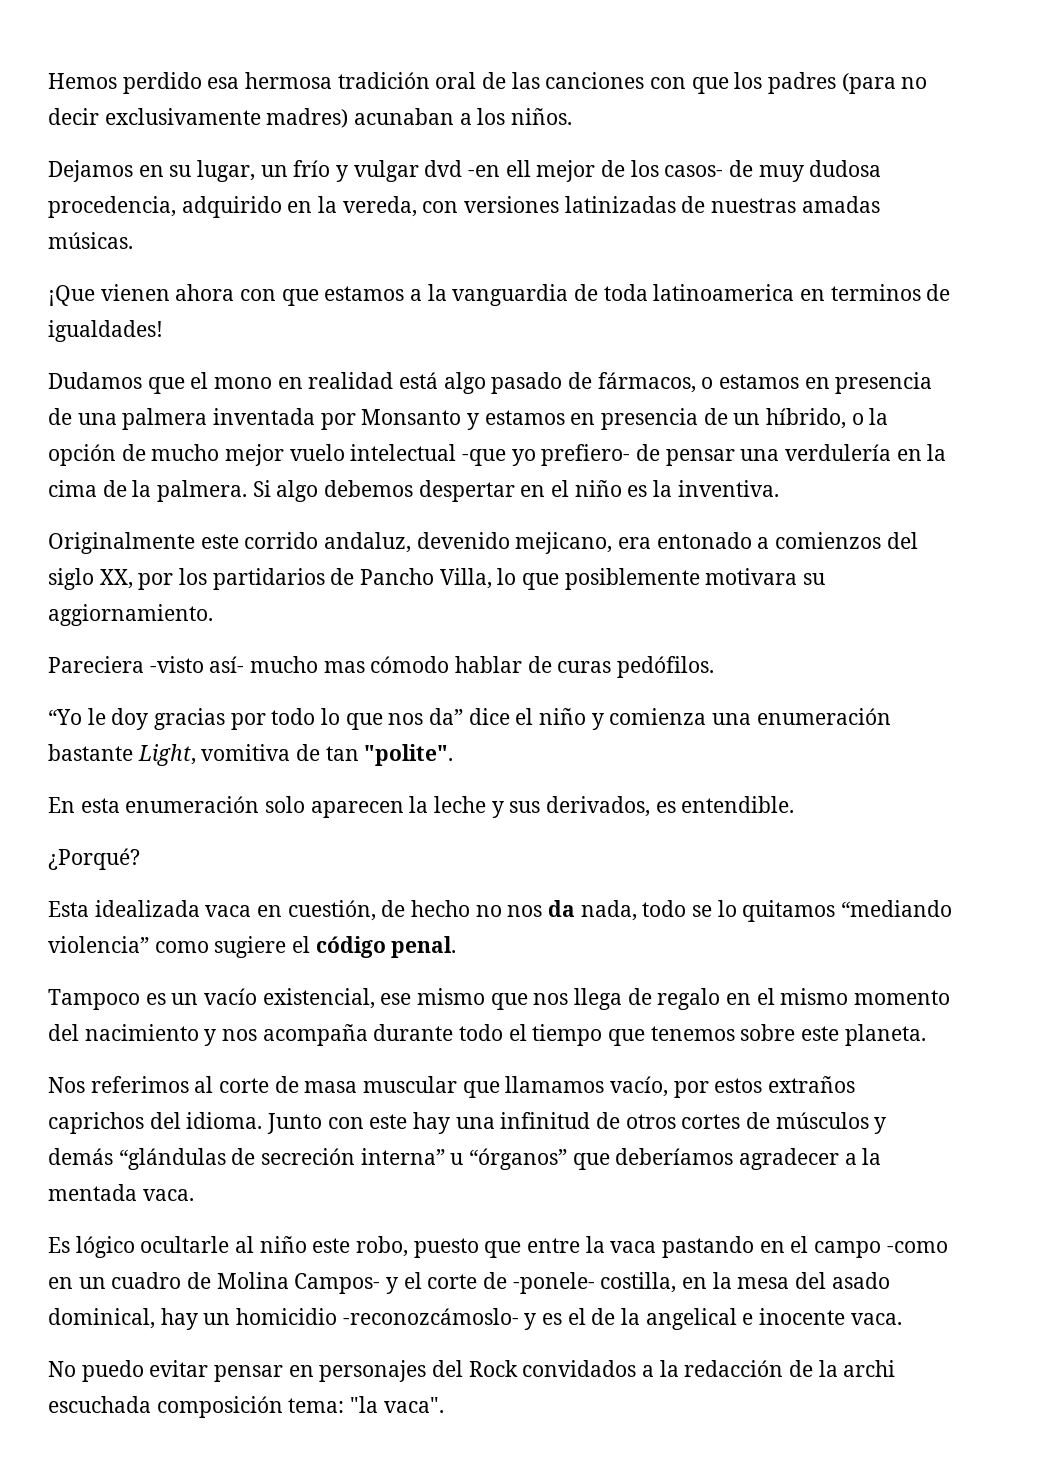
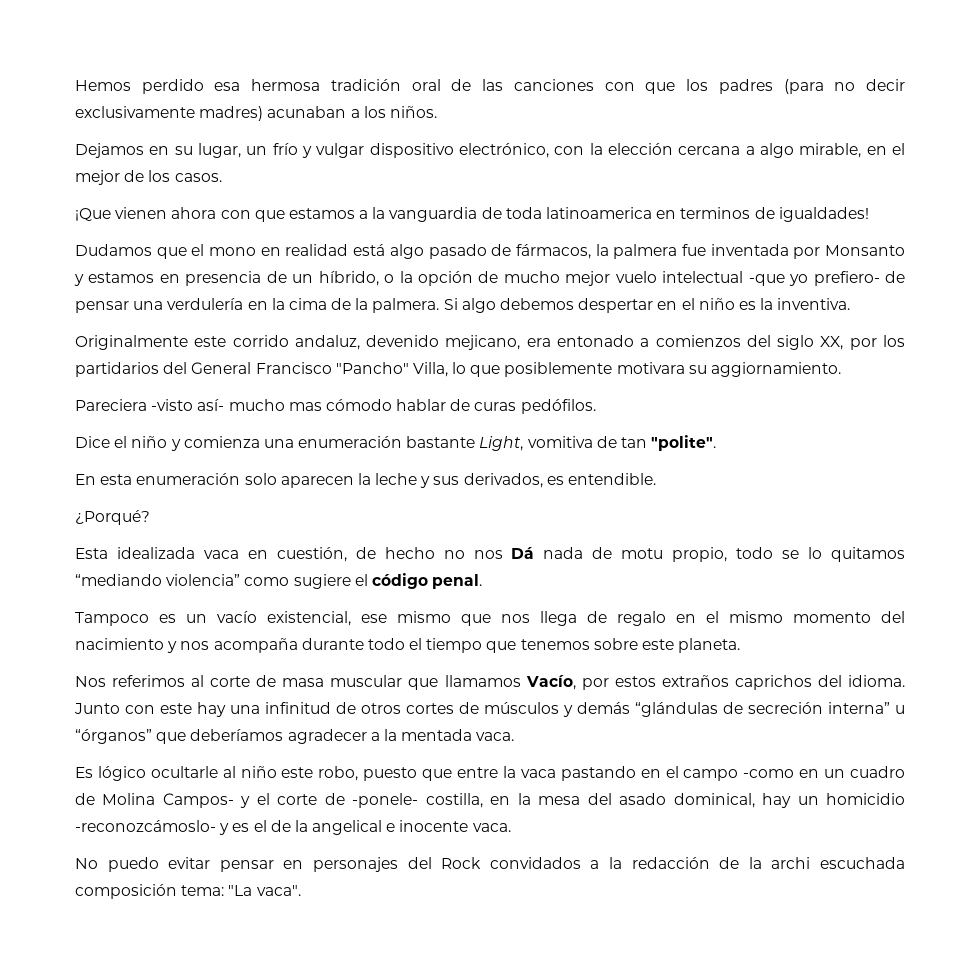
[424,160,882,182] [48,196,880,218] [48,232,133,249] dvd -en ell mejor de los casos- de muy dudosa procedencia, adquirido en la vereda, con versiones latinizadas de nuestras amadas músicas. -> [369,143,906,158] [75,170,222,185] dispositivo electrónico, con la elección cercana a algo mirable, en el mejor de los casos.
[701,372,933,394] [48,408,208,430] o estamos en presencia de una palmera -> [595,244,706,259] la palmera fue
[330,568,435,585] de Pancho -> [163,362,409,374] del General Francisco "Pancho"
[48,708,510,730] “Yo le doy gracias por todo lo que nos da” dice -> [75,436,110,448] Dice
[548,900,637,921] da nada, -> [511,547,728,562] Dá nada de motu propio,
[610,1076,669,1097] vacío, -> [525,675,576,690] Vacío,
[350,1396,379,1413] "la -> [228,885,253,896] "La

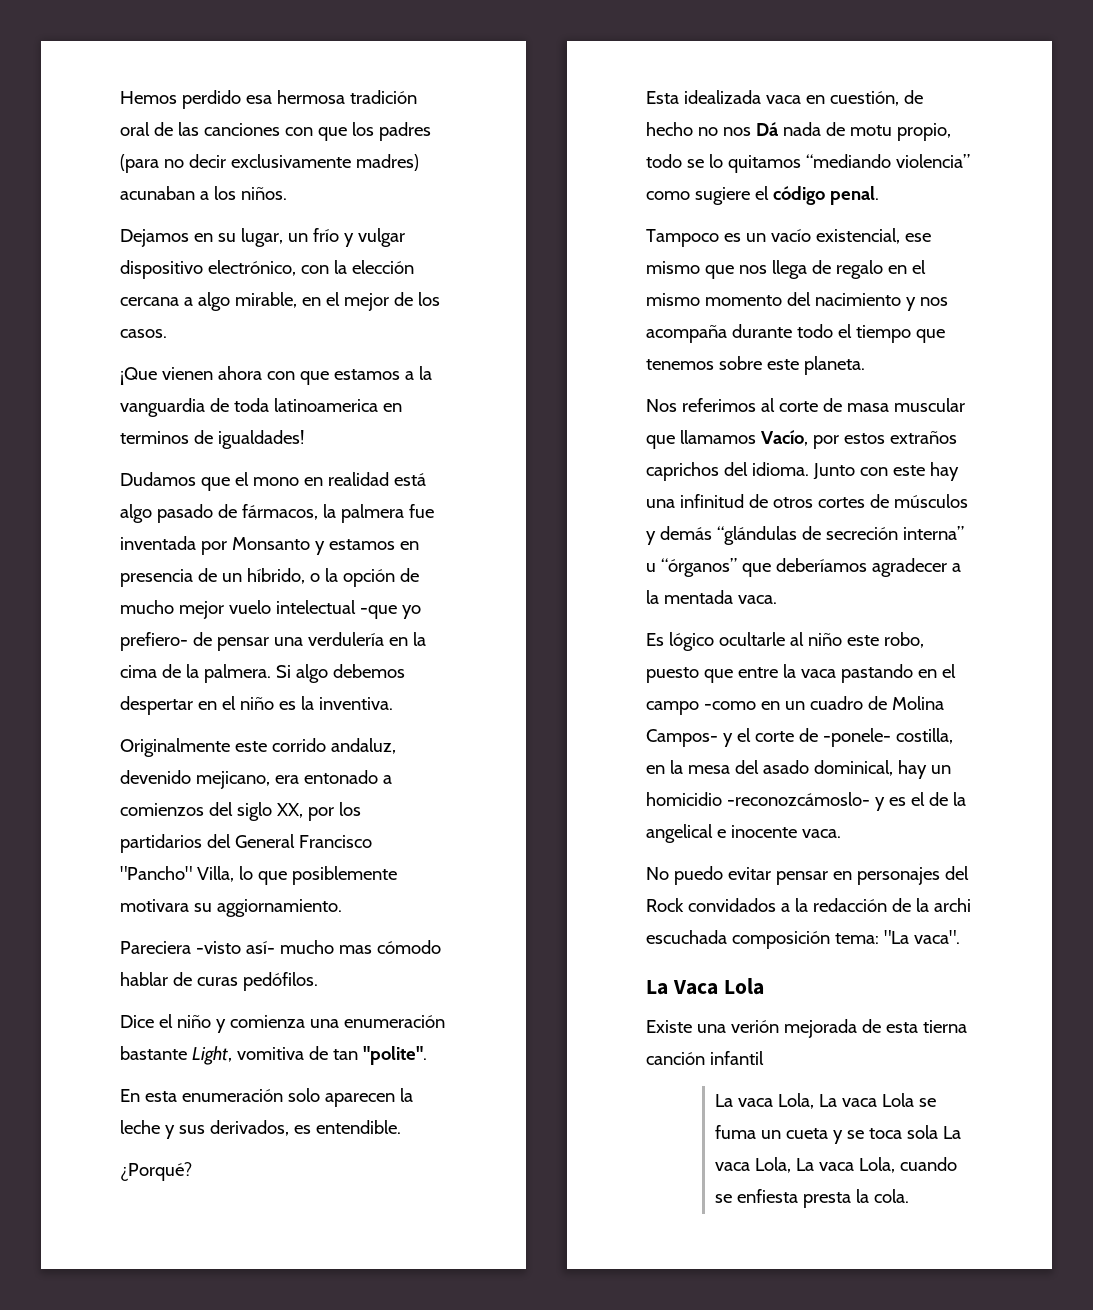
(301, 890) none -> [646,978,764,995] [646,1019,967,1038] [646,1051,764,1065] [715,1093,937,1109] [715,1125,962,1144] [715,1157,958,1173] [715,1189,910,1208] // La Vaca Lola // Existe una verión mejorada de esta tierna canción infantil // La vaca Lola, La vaca Lola se fuma un cueta y se toca sola La vaca Lola, La vaca Lola, cuando se enfiesta presta la cola.

